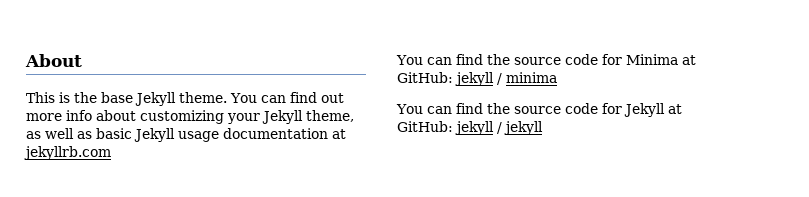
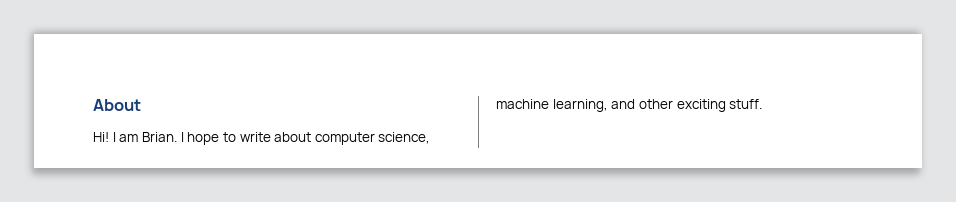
[26,92,344,106] [26,110,354,124] [26,128,346,142] [24,146,111,160] [396,54,696,65] [397,72,557,86] [396,103,682,117] [397,121,543,135] This is the base Jekyll theme. You can find out more info about customizing your Jekyll theme, as well as basic Jekyll usage documentation at jekyllrb.com // You can find the source code for Minima at GitHub: jekyll / minima // You can find the source code for Jekyll at GitHub: jekyll / jekyll -> [93,132,431,145] [496,99,763,112] Hi! I am Brian. I hope to write about computer science, machine learning, and other exciting stuff.

